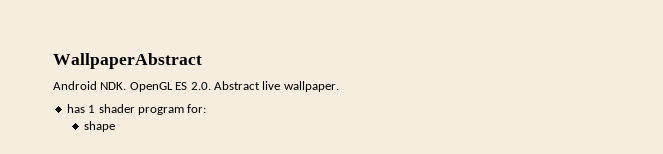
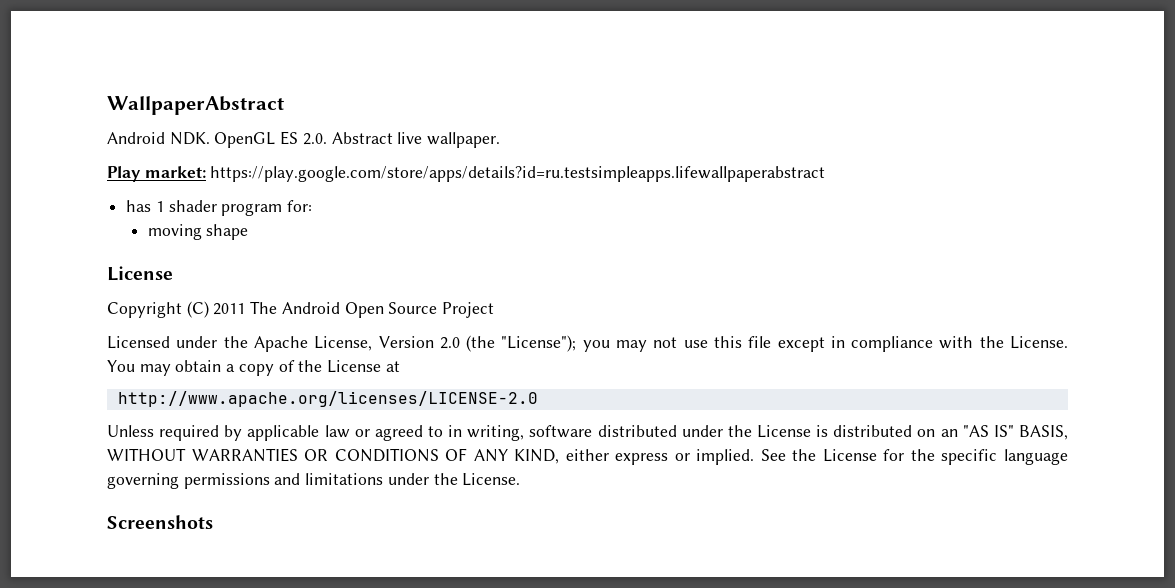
(339, 86) none -> [107,166,826,182] // Play market: https://play.google.com/store/apps/details?id=ru.testsimpleapps.lifewallpaperabstract
(207, 108) none -> [147,224,202,240] moving
(115, 126) none -> [107,266,173,281] [107,301,495,318] [107,335,1068,352] [107,360,400,376] [117,391,538,407] [107,425,1068,441] [107,448,1068,465] [107,473,521,489] [107,515,213,529] // License // Copyright (C) 2011 The Android Open Source Project // Licensed under the Apache License, Version 2.0 (the "License"); you may not use this file except in compliance with the License. You may obtain a copy of the License at // http://www.apache.org/licenses/LICENSE-2.0 // Unless required by applicable law or agreed to in writing, software distributed under the License is distributed on an "AS IS" BASIS, WITHOUT WARRANTIES OR CONDITIONS OF ANY KIND, either express or implied. See the License for the specific language governing permissions and limitations under the License. // Screenshots

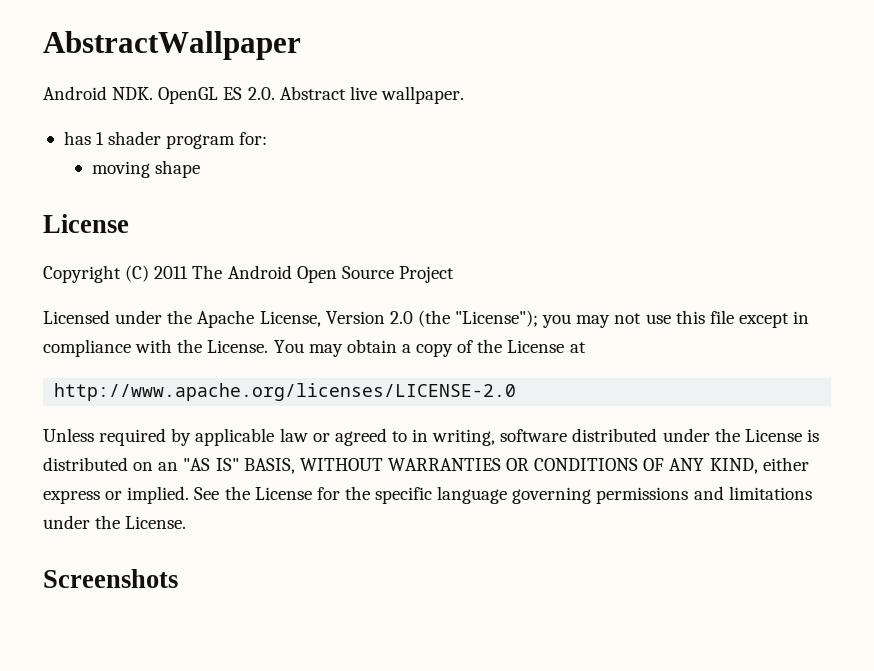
[107,96,284,115] WallpaperAbstract -> [43,31,301,60] AbstractWallpaper
[107,166,826,182] // Play market: https://play.google.com/store/apps/details?id=ru.testsimpleapps.lifewallpaperabstract -> (464, 95) none

